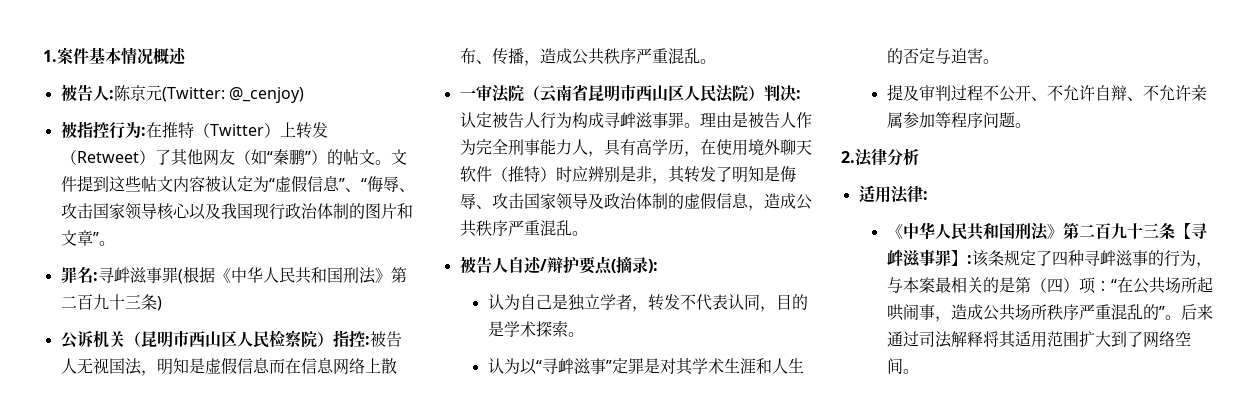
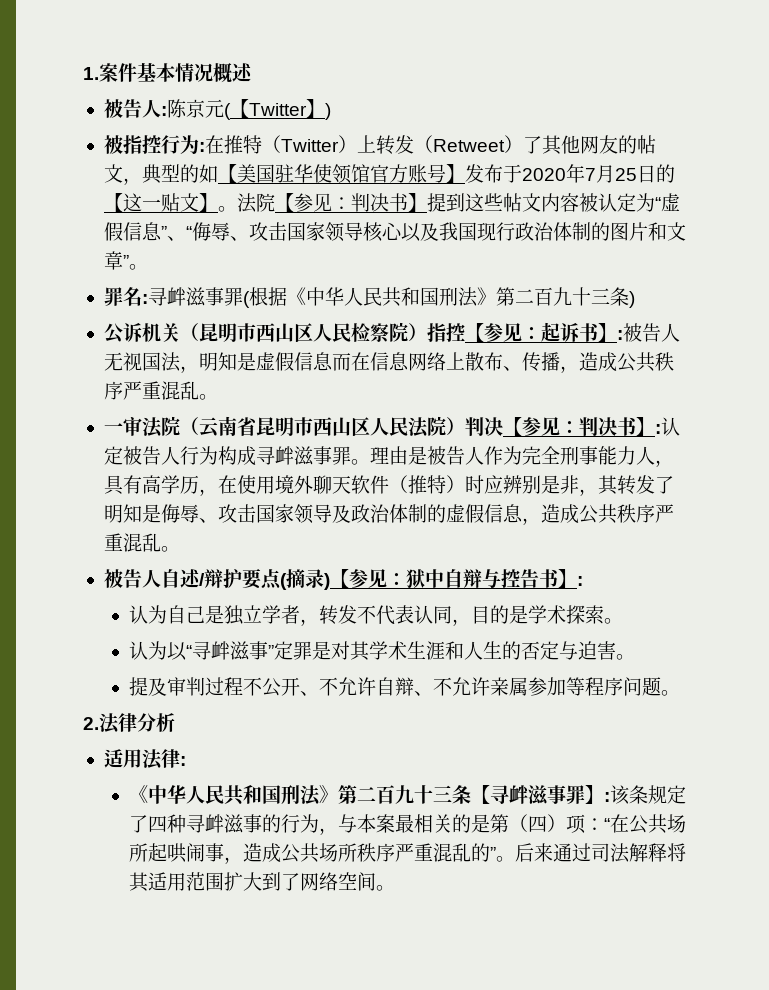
[161,87,304,103] (Twitter: @_cenjoy) -> [223,99,331,120] (【Twitter】)
[234,149,407,165] [60,176,77,192] （如“秦鹏”）的帖文。文件 -> [617,135,656,154] [103,164,675,185] [103,193,427,213] 的帖文，典型的如【美国驻华使领馆官方账号】发布于2020年7月25日的【这一贴文】。法院【参见：判决书】
(365, 339) none -> [464,322,617,342] 【参见：起诉书】
(796, 93) none -> [502,417,655,437] 【参见：判决书】
[647,259,658,273] ): -> [323,569,583,590] )【参见：狱中自辩与控告书】:

